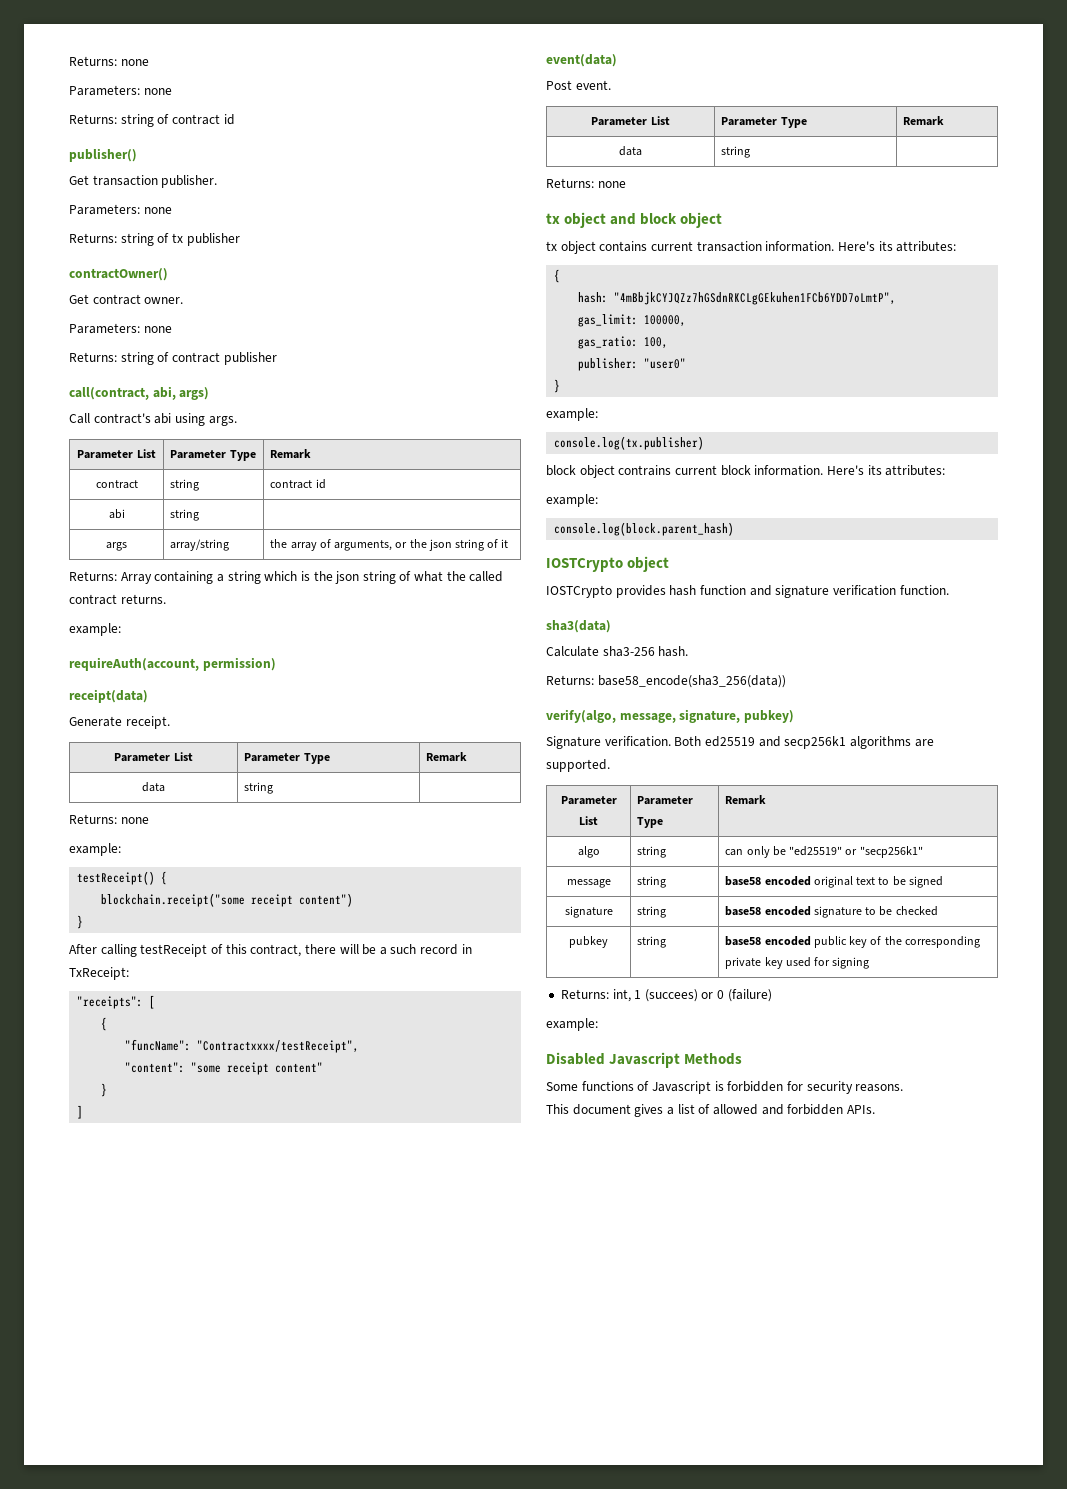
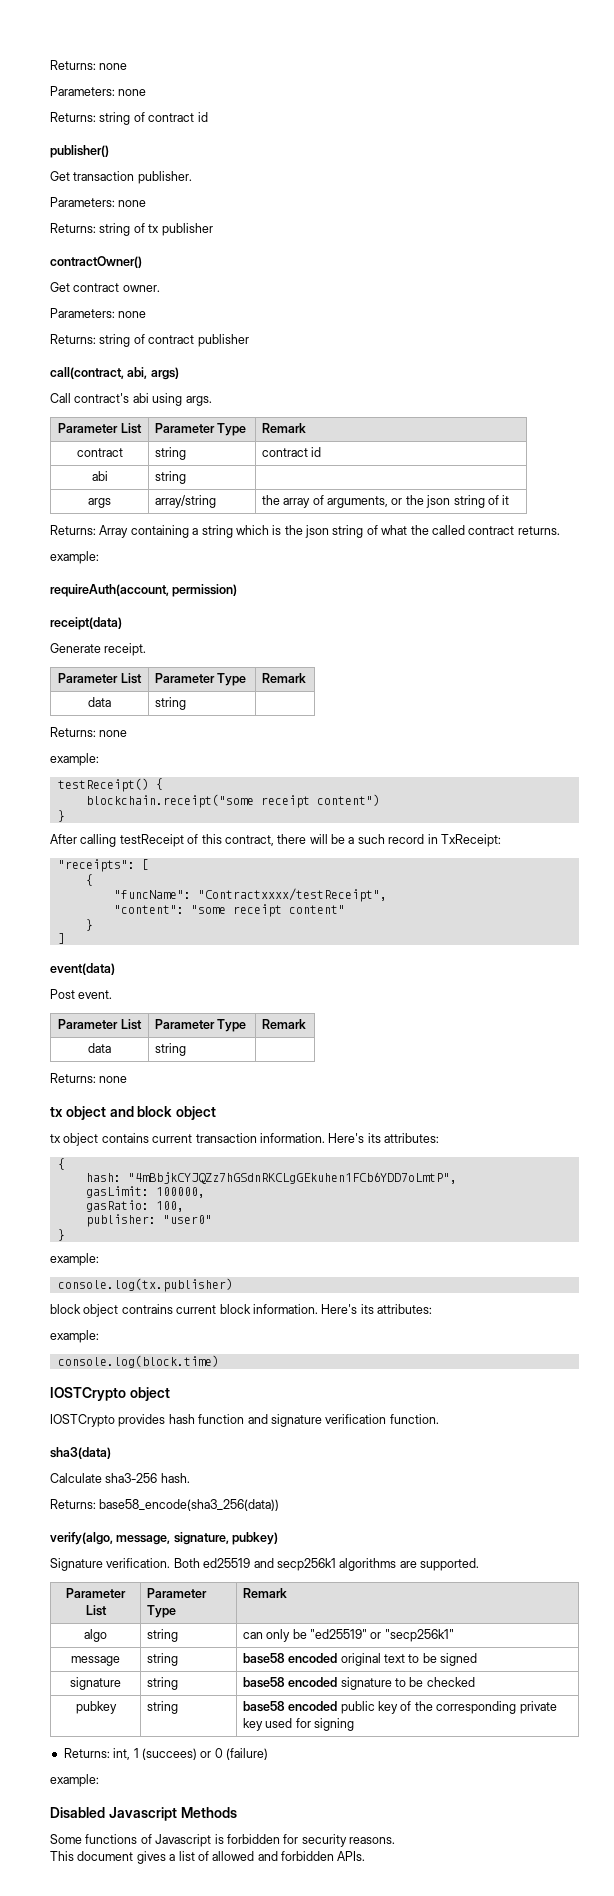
[578,314,639,327] gas_limit: -> [85,1186,149,1198] gasLimit:
[578,336,639,349] gas_ratio: -> [85,1200,149,1212] gasRatio:
[554,522,735,536] console.log(block.parent_hash) -> [57,1355,219,1368] console.log(block.time)

